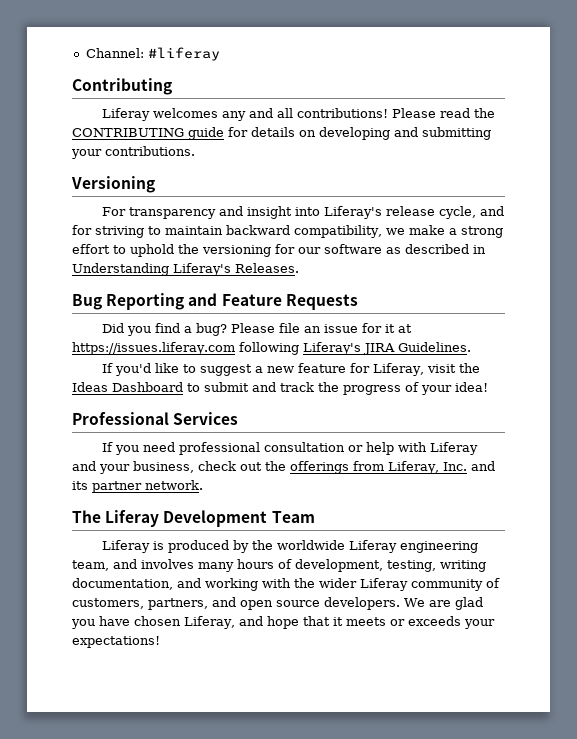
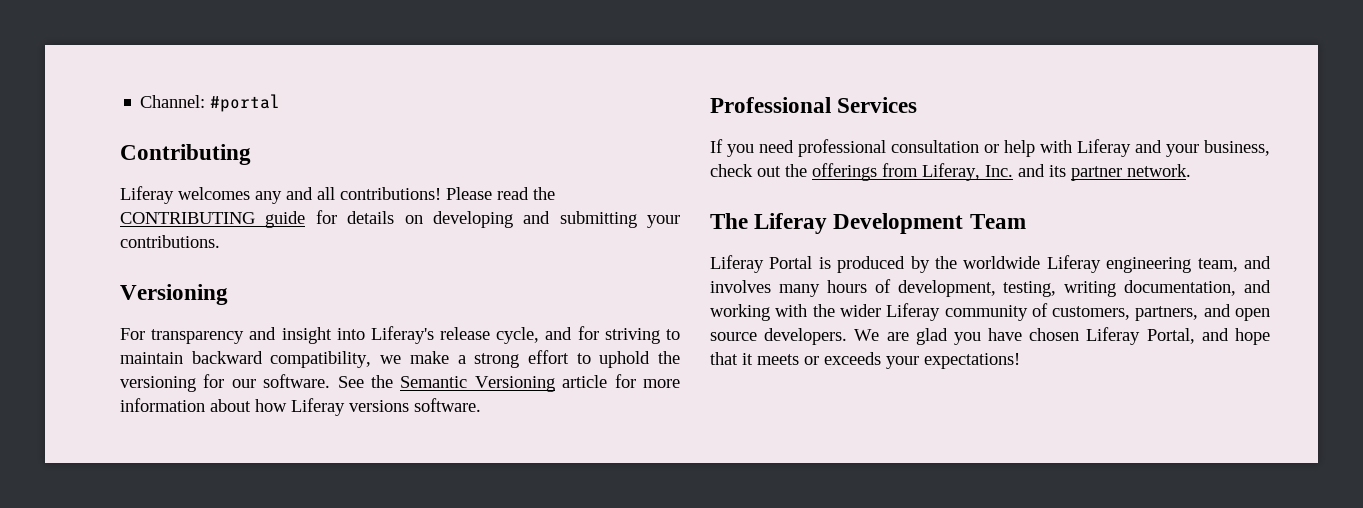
[147,47,220,61] #liferay -> [210,94,281,112] #portal
[324,244,486,254] [72,263,299,276] [72,293,358,310] [102,323,413,336] [72,342,471,355] [102,363,481,376] [72,382,488,395] software as described in Understanding Liferay's Releases. // Bug Reporting and Feature Requests // Did you find a bug? Please file an issue for it at https://issues.liferay.com following Liferay's JIRA Guidelines. // If you'd like to suggest a new feature for Liferay, visit the Ideas Dashboard to submit and track the progress of your idea! -> [263,374,680,392] [120,398,481,416] software. See the Semantic Versioning article for more information about how Liferay versions software.
(151, 546) none -> [769,256,813,269] Portal
[184,616,235,629] Liferay, -> [1086,327,1195,345] Liferay Portal,

